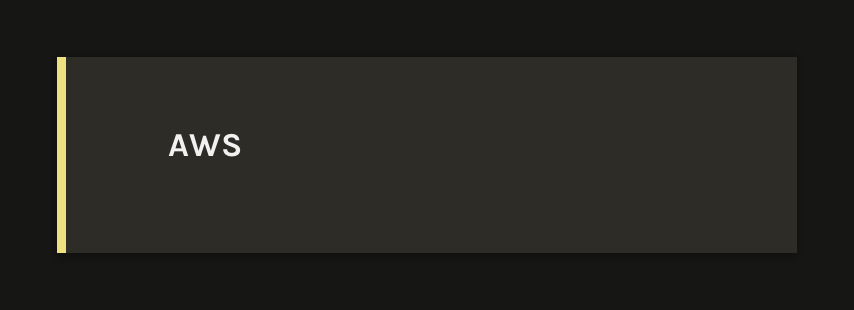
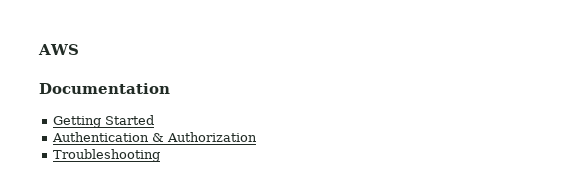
(242, 145) none -> [39,83,170,94] [53,115,155,128] [52,132,258,142] [53,149,161,162] // Documentation // Getting Started // Authentication & Authorization // Troubleshooting

